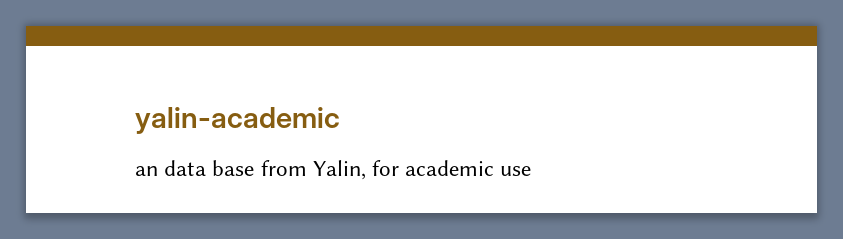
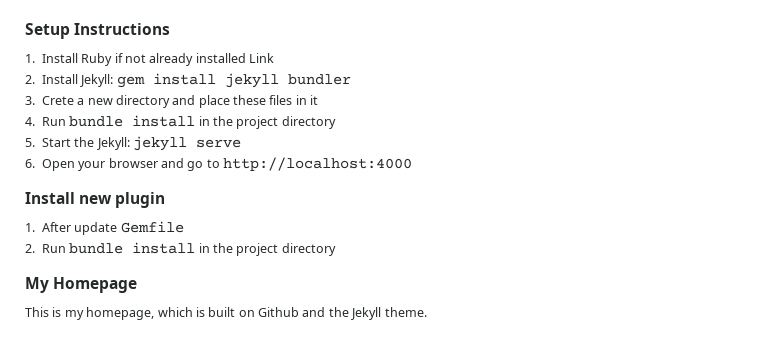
[135,107,340,134] [135,160,532,180] yalin-academic // an data base from Yalin, for academic use -> [25,23,171,39] [25,53,275,66] [25,73,351,88] [25,95,319,108] [25,115,336,129] [25,136,241,151] [25,157,413,171] [25,192,166,208] [25,221,184,235] [25,242,336,256] [25,277,138,293] [25,307,427,320] Setup Instructions // 1. Install Ruby if not already installed Link // 2. Install Jekyll: gem install jekyll bundler // 3. Crete a new directory and place these files in it // 4. Run bundle install in the project directory // 5. Start the Jekyll: jekyll serve // 6. Open your browser and go to http://localhost:4000 // Install new plugin // 1. After update Gemfile // 2. Run bundle install in the project directory // My Homepage // This is my homepage, which is built on Github and the Jekyll theme.

